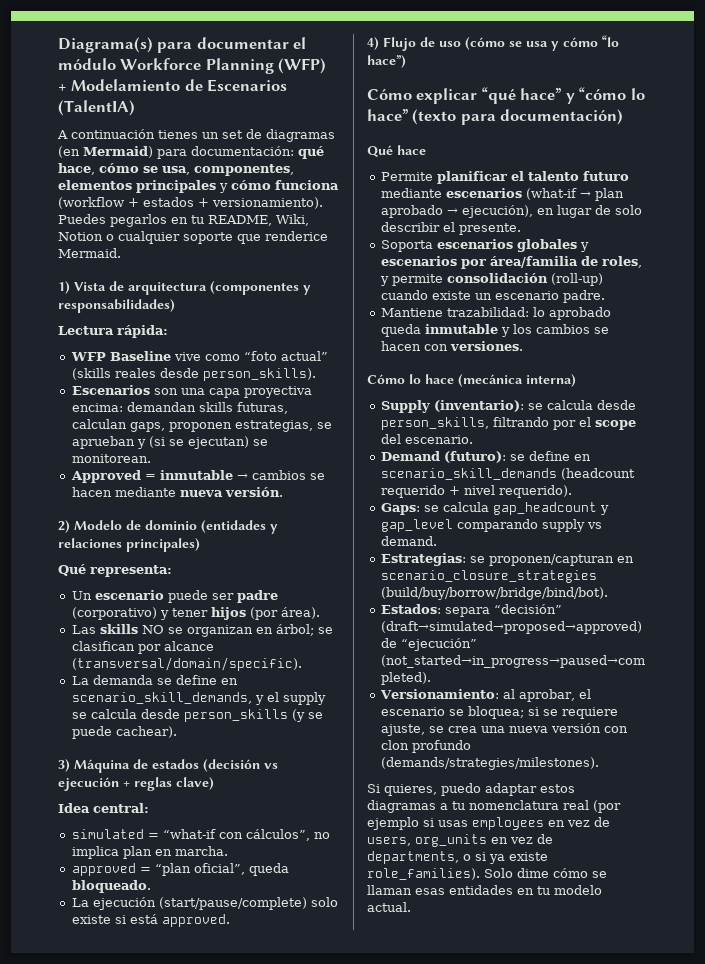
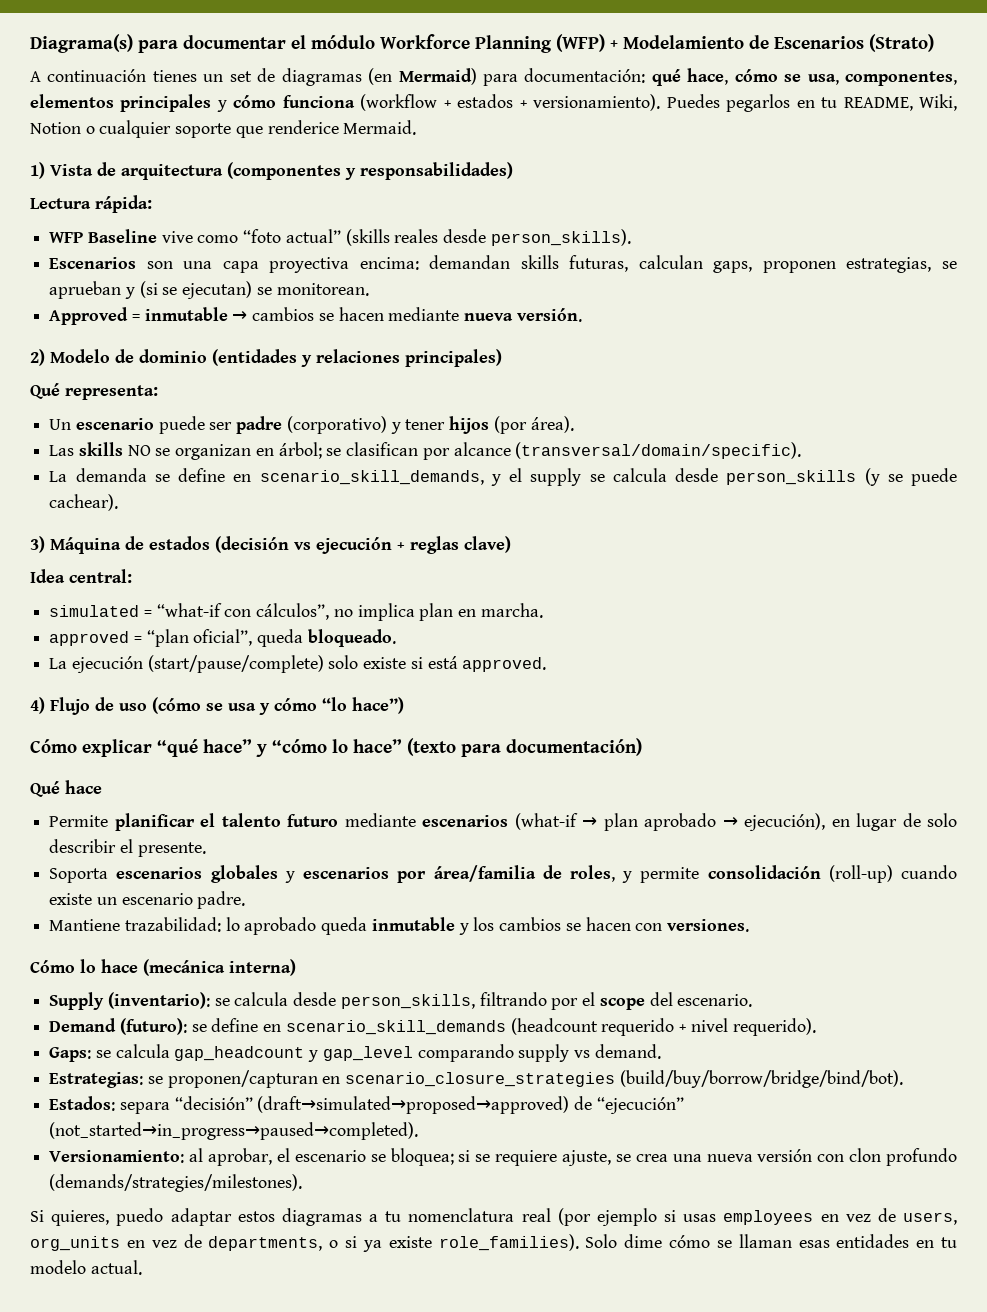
[58,100,135,116] (TalentIA) -> [869,34,934,52] (Strato)

